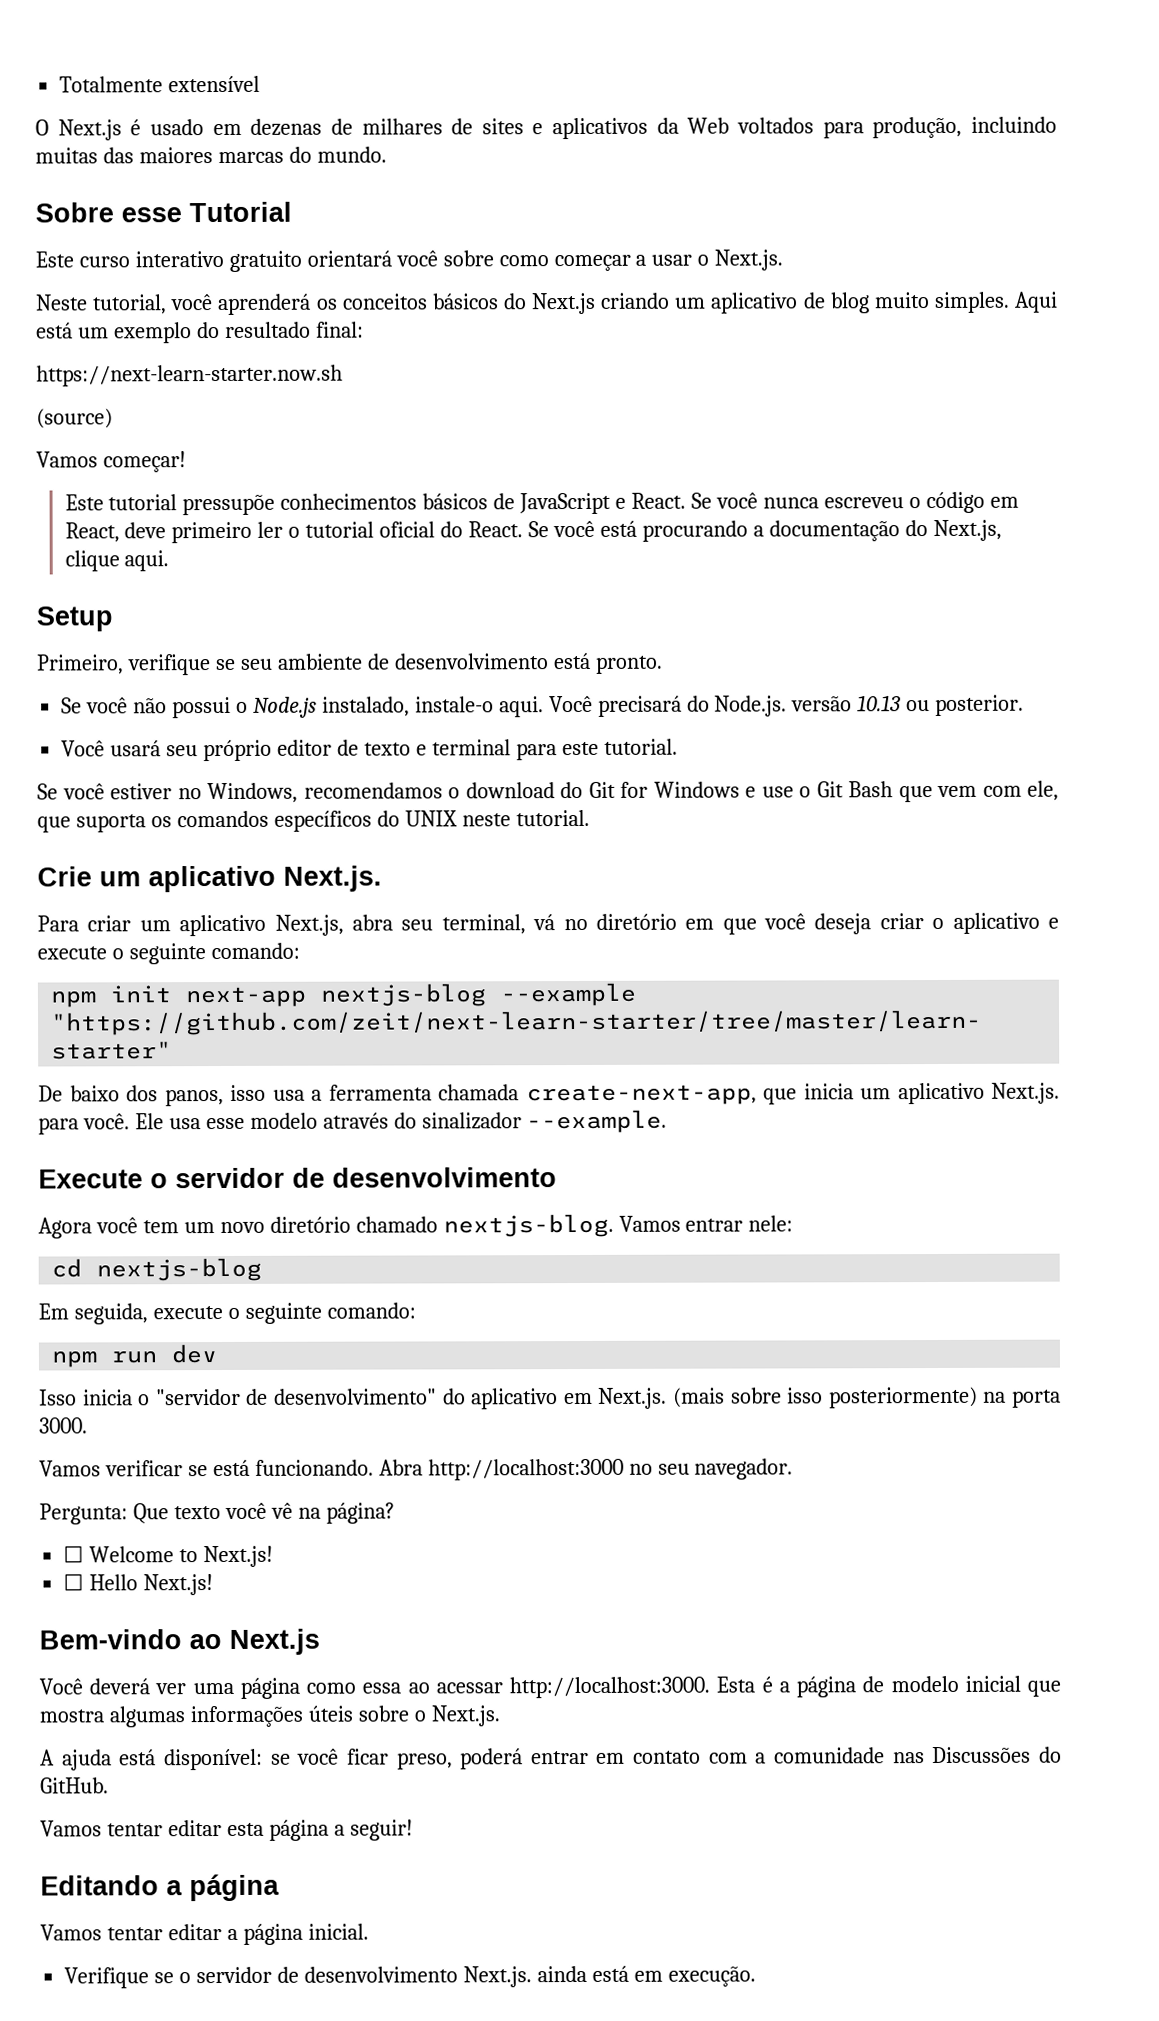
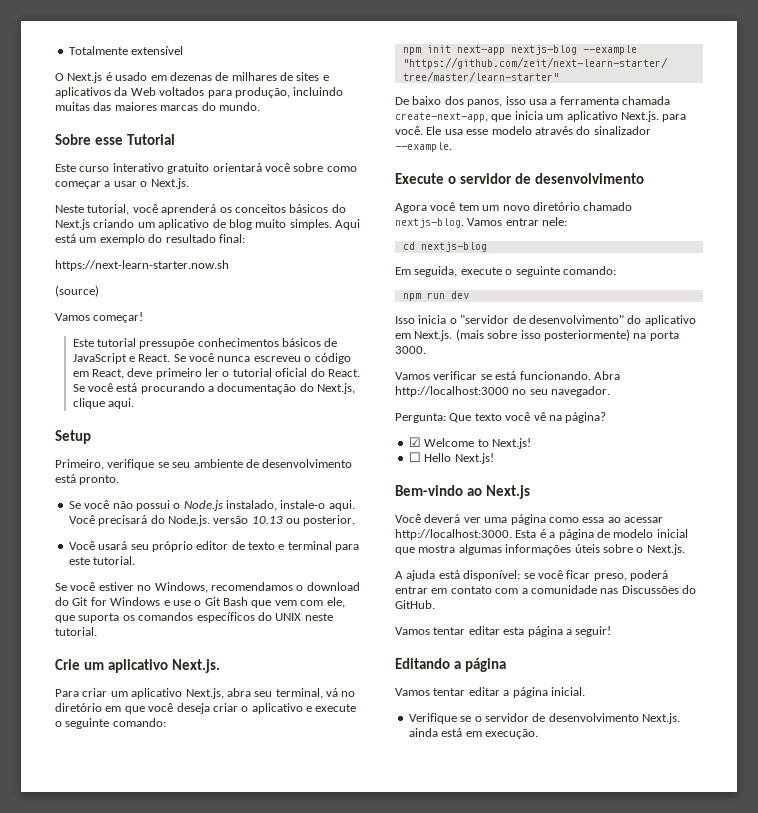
[63,1545,85,1563] ☐ -> [408,437,421,447] ☑

